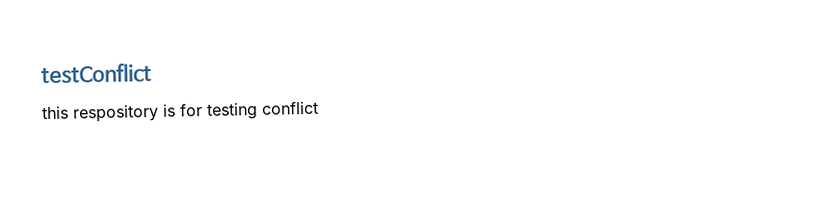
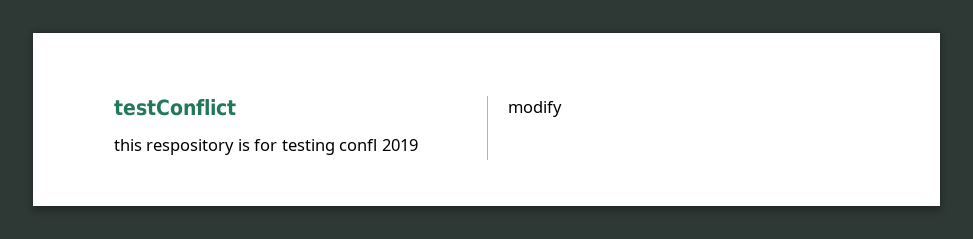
[261,100,319,115] conflict -> [339,139,418,151] [508,101,562,117] confl 2019 modify

